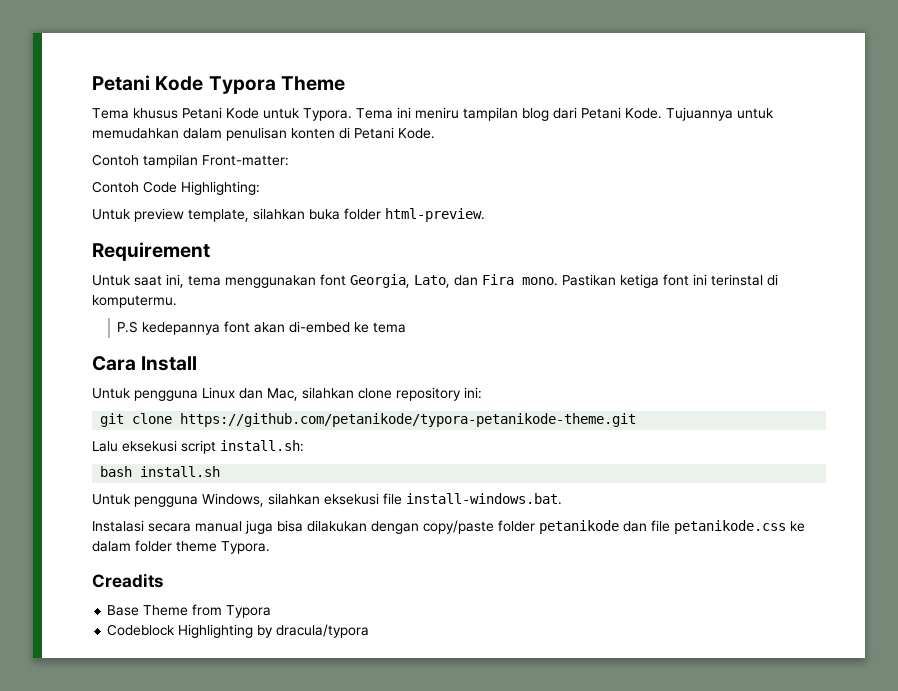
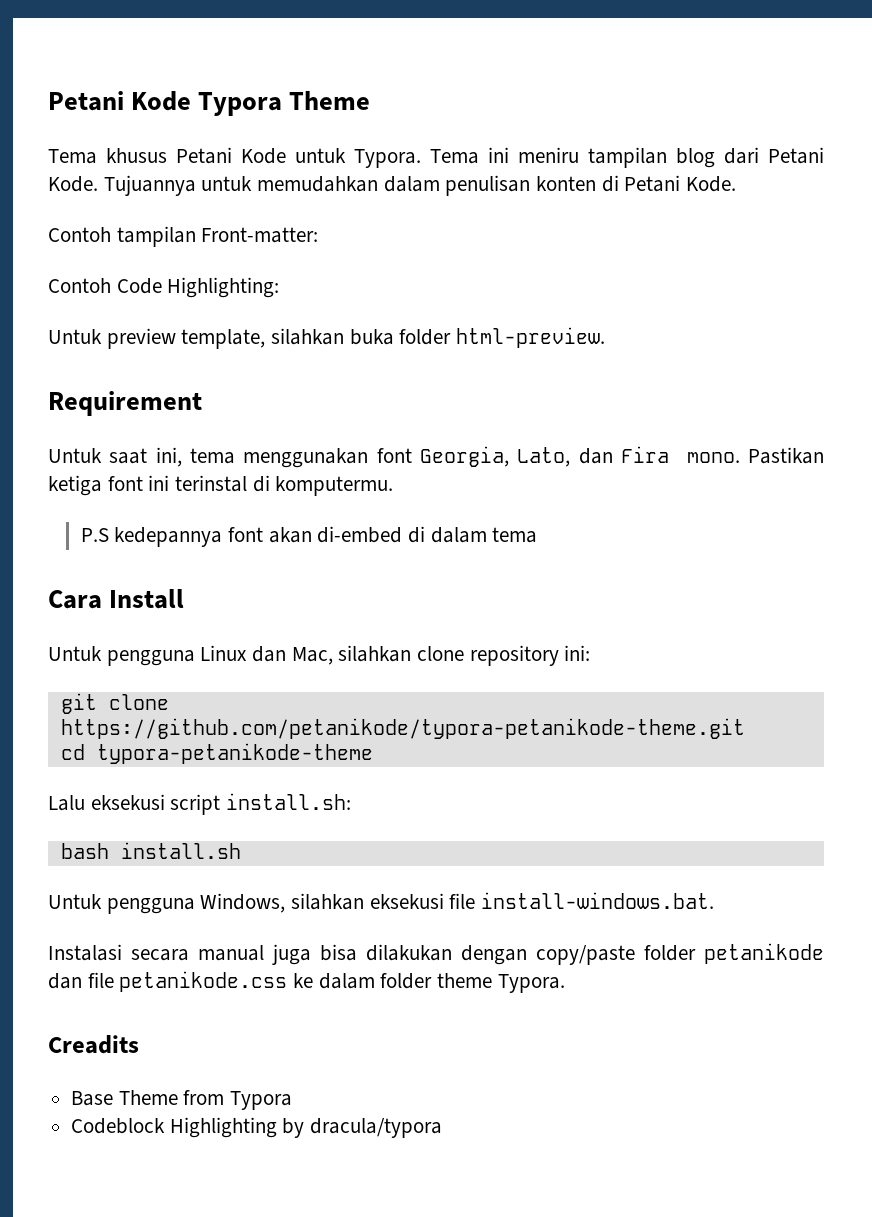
[354,322,370,333] ke -> [408,526,487,543] di dalam
(637, 420) none -> [60,743,373,764] // cd typora-petanikode-theme

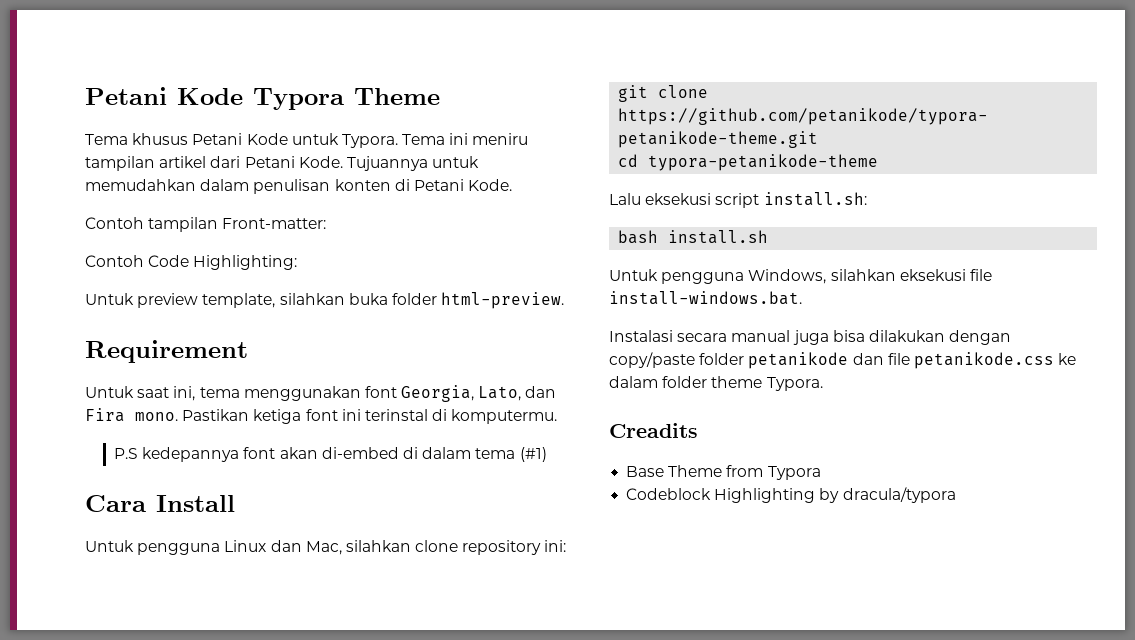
[676,148,715,168] blog -> [159,156,207,168] artikel
(538, 535) none -> [519,447,547,462] (#1)

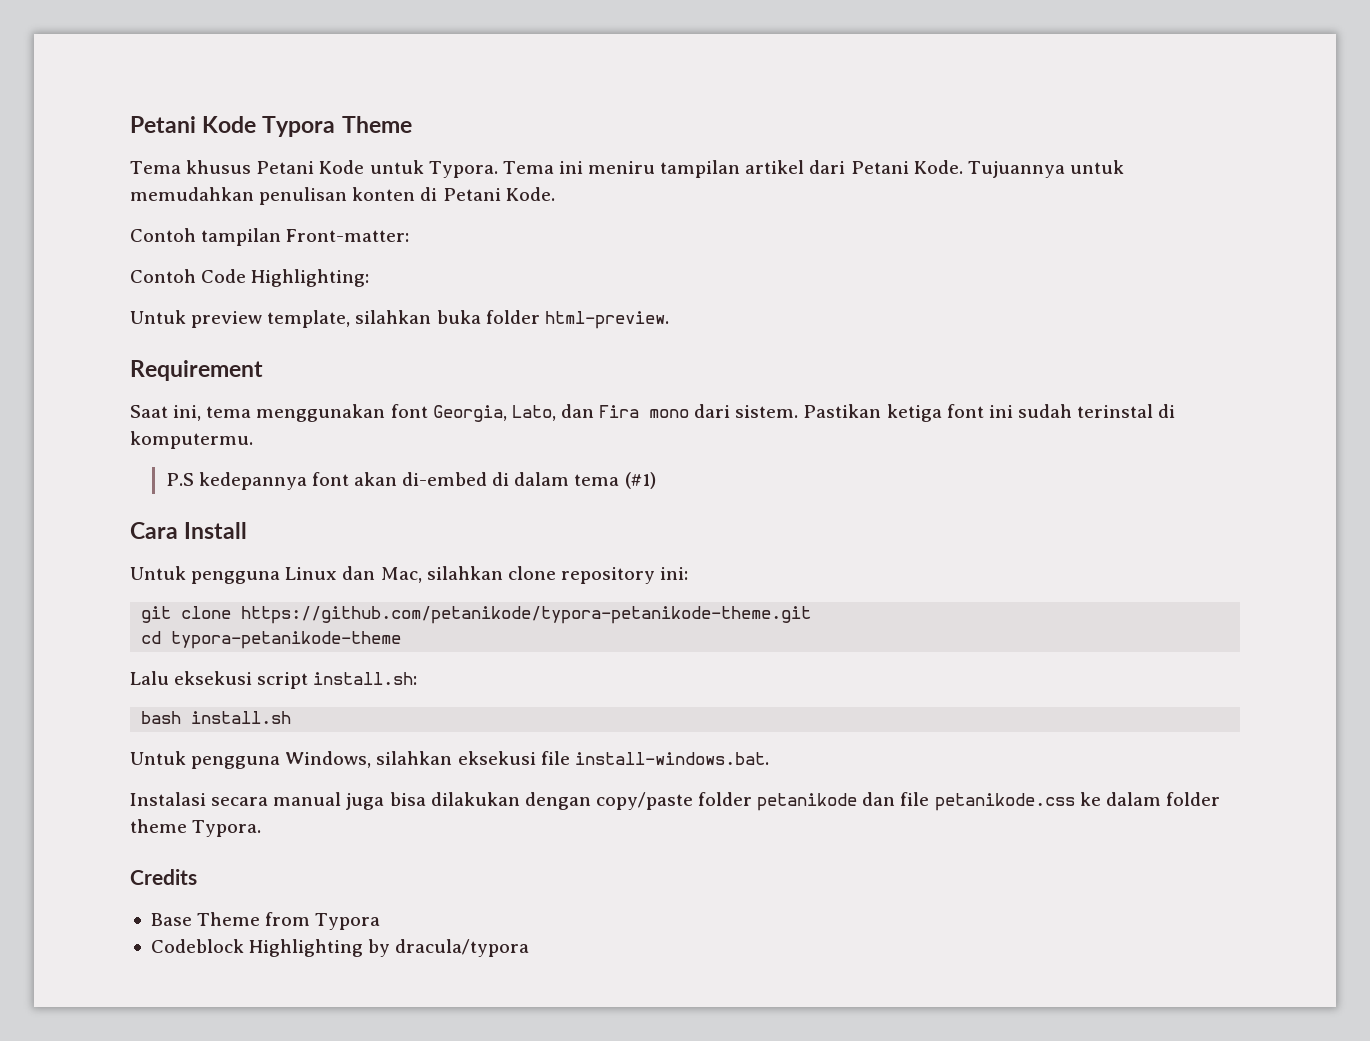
[200,179,250,191] dalam -> (254, 194) none
[85,386,170,398] Untuk saat -> [130,405,168,418] Saat
[135,412,178,421] mono. -> [649,404,799,418] mono dari sistem.
(361, 415) none -> [1017,404,1072,418] sudah
[609,423,698,438] Creadits -> [130,869,197,885] Credits

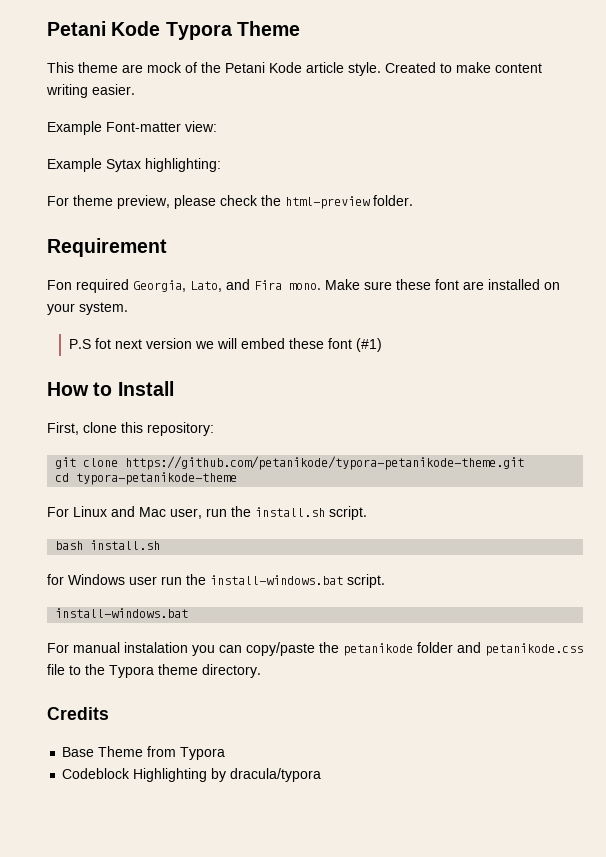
[130,160,1124,178] [130,187,555,205] [130,228,410,246] [130,269,370,287] [130,310,669,329] [130,360,263,381] [130,404,1176,422] [130,431,253,449] [165,472,620,490] Tema khusus Petani Kode untuk Typora. Tema ini meniru tampilan artikel dari Petani Kode. Tujuannya untuk memudahkan penulisan konten di Petani Kode. // Contoh tampilan Front-matter: // Contoh Code Highlighting: // Untuk preview template, silahkan buka folder html-preview. // Requirement // Saat ini, tema menggunakan font Georgia, Lato, dan Fira mono dari sistem. Pastikan ketiga font ini sudah terinstal di komputermu. // P.S kedepannya font akan di-embed di dalam tema -> [47,62,542,76] [46,84,135,98] [47,121,217,135] [47,158,221,172] [47,195,413,209] [47,238,167,257] [47,279,560,293] [47,302,128,315] [69,338,353,349] This theme are mock of the Petani Kode article style. Created to make content writing easier. // Example Font-matter view: // Example Sytax highlighting: // For theme preview, please check the html-preview folder. // Requirement // Fon required Georgia, Lato, and Fira mono. Make sure these font are installed on your system. // P.S fot next version we will embed these font
[130,522,178,539] Cara -> [47,382,113,396] How to
[130,566,689,584] Untuk pengguna Linux dan Mac, silahkan clone repository ini: -> [47,422,214,436] First, clone this repository:
[130,671,418,689] [141,711,292,724] [130,751,769,769] [130,792,1220,811] [130,819,262,837] Lalu eksekusi script install.sh: // bash install.sh // Untuk pengguna Windows, silahkan eksekusi file install-windows.bat. // Instalasi secara manual juga bisa dilakukan dengan copy/paste folder petanikode dan file petanikode.css ke dalam folder theme Typora. -> [47,506,367,520] [55,540,161,550] [47,574,385,588] [55,608,189,618] [47,642,583,656] [47,664,261,678] For Linux and Mac user, run the install.sh script. // bash install.sh // for Windows user run the install-windows.bat script. // install-windows.bat // For manual instalation you can copy/paste the petanikode folder and petanikode.css file to the Typora theme directory.

